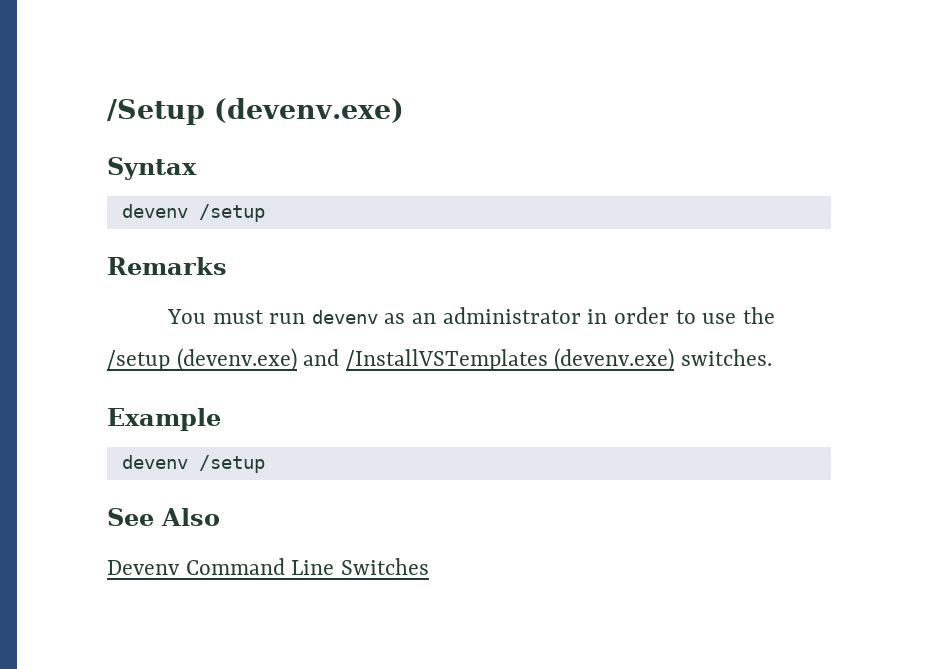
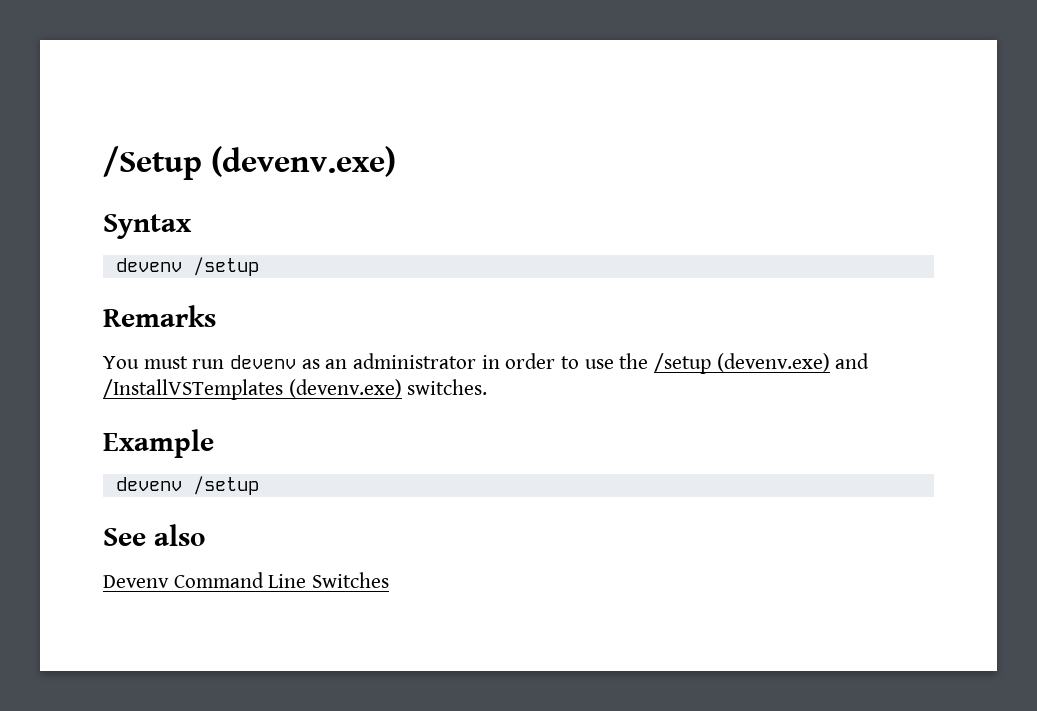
[161,508,220,526] Also -> [154,524,205,546] also

